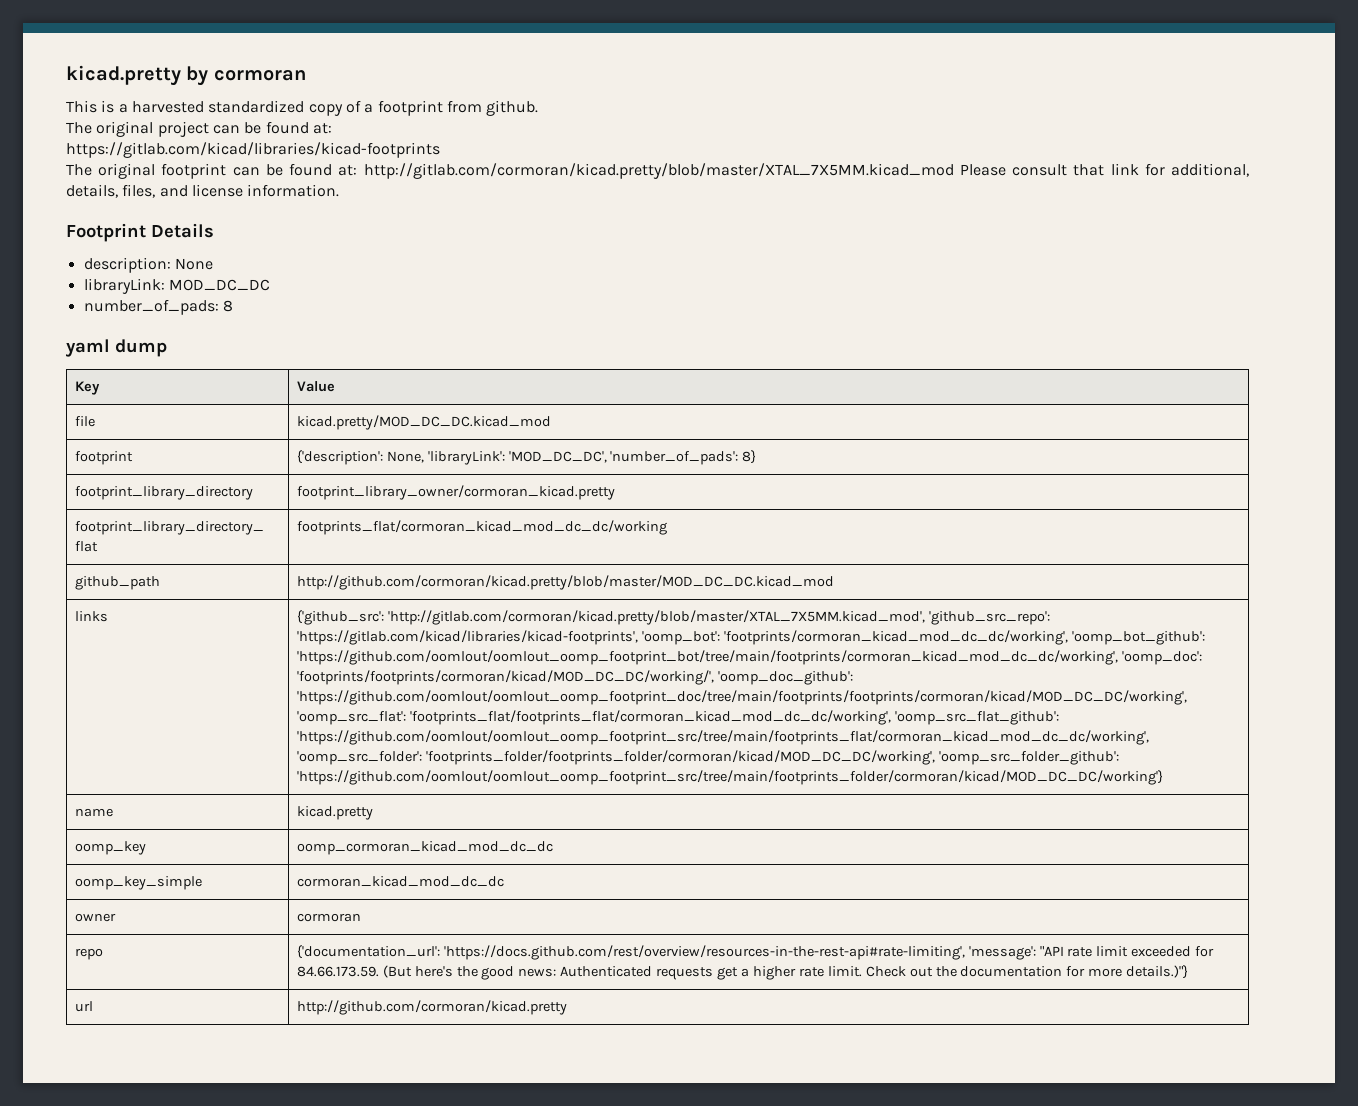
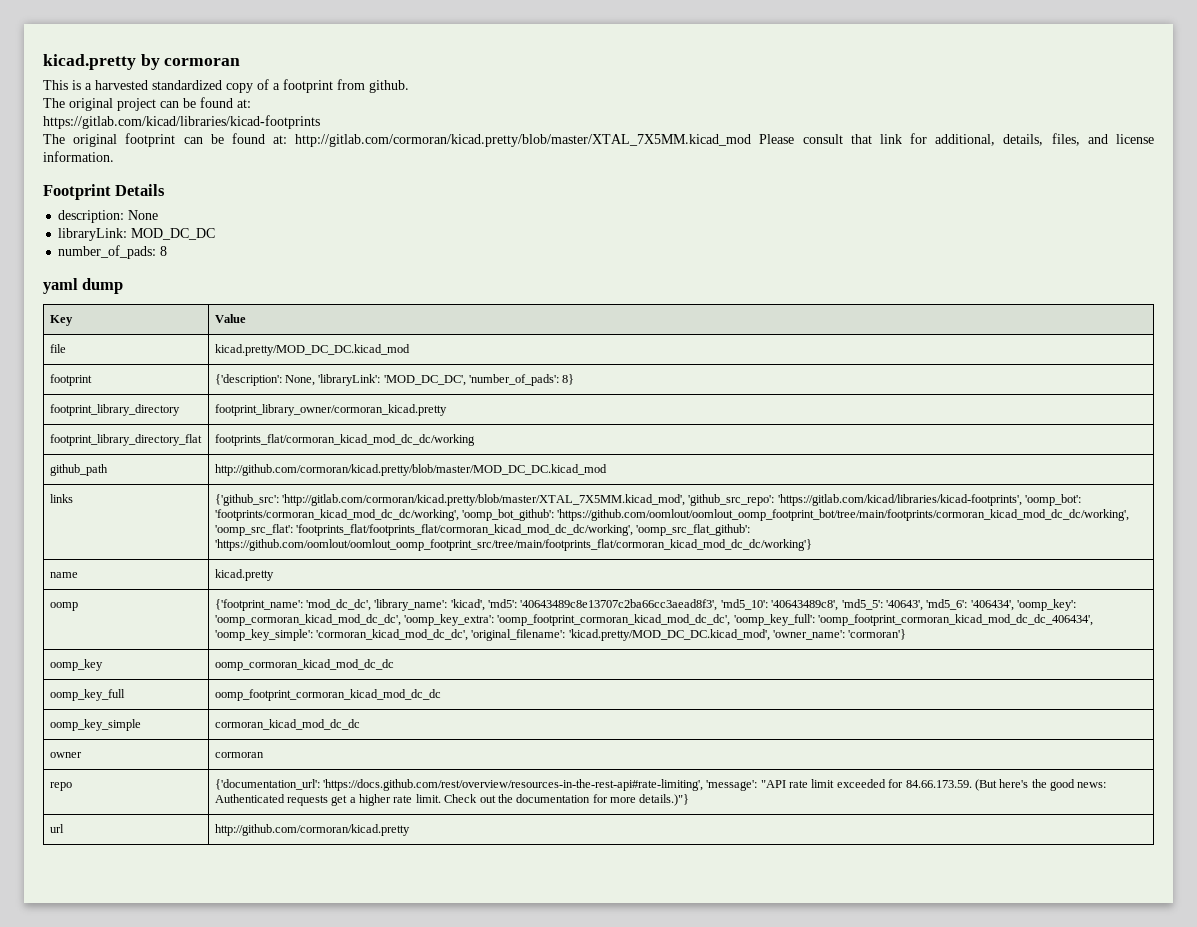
[1121,651,1202,665] [296,670,853,685] [296,690,1187,705] [296,710,1059,725] [296,730,1149,745] [296,750,1119,765] [296,770,1163,785] [74,808,113,817] [296,806,373,820] 'oomp_doc': 'footprints/footprints/cormoran/kicad/MOD_DC_DC/working/', 'oomp_doc_github': 'https://github.com/oomlout/oomlout_oomp_footprint_doc/tree/main/footprints/footprints/cormoran/kicad/MOD_DC_DC/working', 'oomp_src_flat': 'footprints_flat/footprints_flat/cormoran_kicad_mod_dc_dc/working', 'oomp_src_flat_github': 'https://github.com/oomlout/oomlout_oomp_footprint_src/tree/main/footprints_flat/cormoran_kicad_mod_dc_dc/working', 'oomp_src_folder': 'footprints_folder/footprints_folder/cormoran/kicad/MOD_DC_DC/working', 'oomp_src_folder_github': 'https://github.com/oomlout/oomlout_oomp_footprint_src/tree/main/footprints_folder/cormoran/kicad/MOD_DC_DC/working'} // name | kicad.pretty -> [214,524,751,536] [214,539,812,551] [49,572,78,578] [214,569,274,581] [49,602,78,611] [214,599,1077,611] [214,614,1094,626] [214,629,907,641] 'oomp_src_flat': 'footprints_flat/footprints_flat/cormoran_kicad_mod_dc_dc/working', 'oomp_src_flat_github': 'https://github.com/oomlout/oomlout_oomp_footprint_src/tree/main/footprints_flat/cormoran_kicad_mod_dc_dc/working'} // name | kicad.pretty // oomp | {'footprint_name': 'mod_dc_dc', 'library_name': 'kicad', 'md5': '40643489c8e13707c2ba66cc3aead8f3', 'md5_10': '40643489c8', 'md5_5': '40643', 'md5_6': '406434', 'oomp_key': 'oomp_cormoran_kicad_mod_dc_dc', 'oomp_key_extra': 'oomp_footprint_cormoran_kicad_mod_dc_dc', 'oomp_key_full': 'oomp_footprint_cormoran_kicad_mod_dc_dc_406434', 'oomp_key_simple': 'cormoran_kicad_mod_dc_dc', 'original_filename': 'kicad.pretty/MOD_DC_DC.kicad_mod', 'owner_name': 'cormoran'}
(553, 848) none -> [49,689,125,701] [214,689,441,701] // oomp_key_full | oomp_footprint_cormoran_kicad_mod_dc_dc

